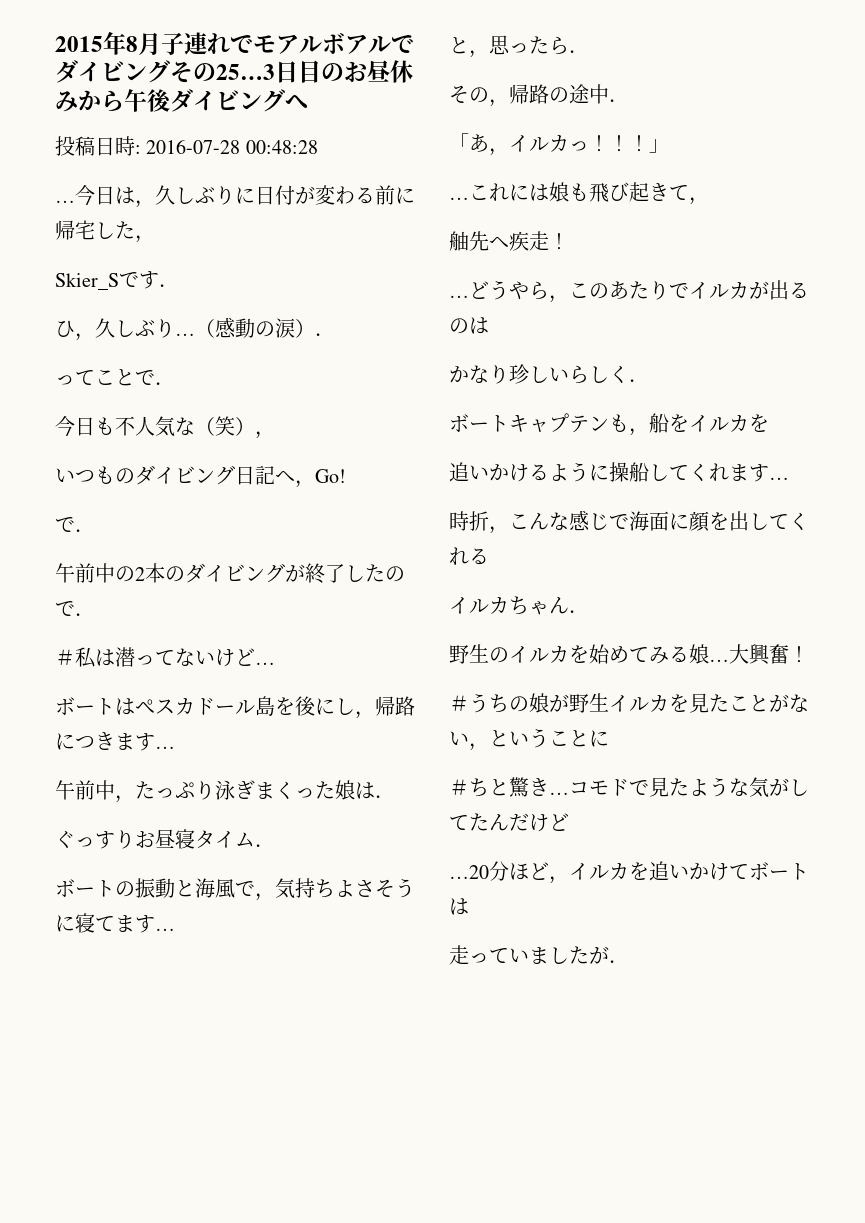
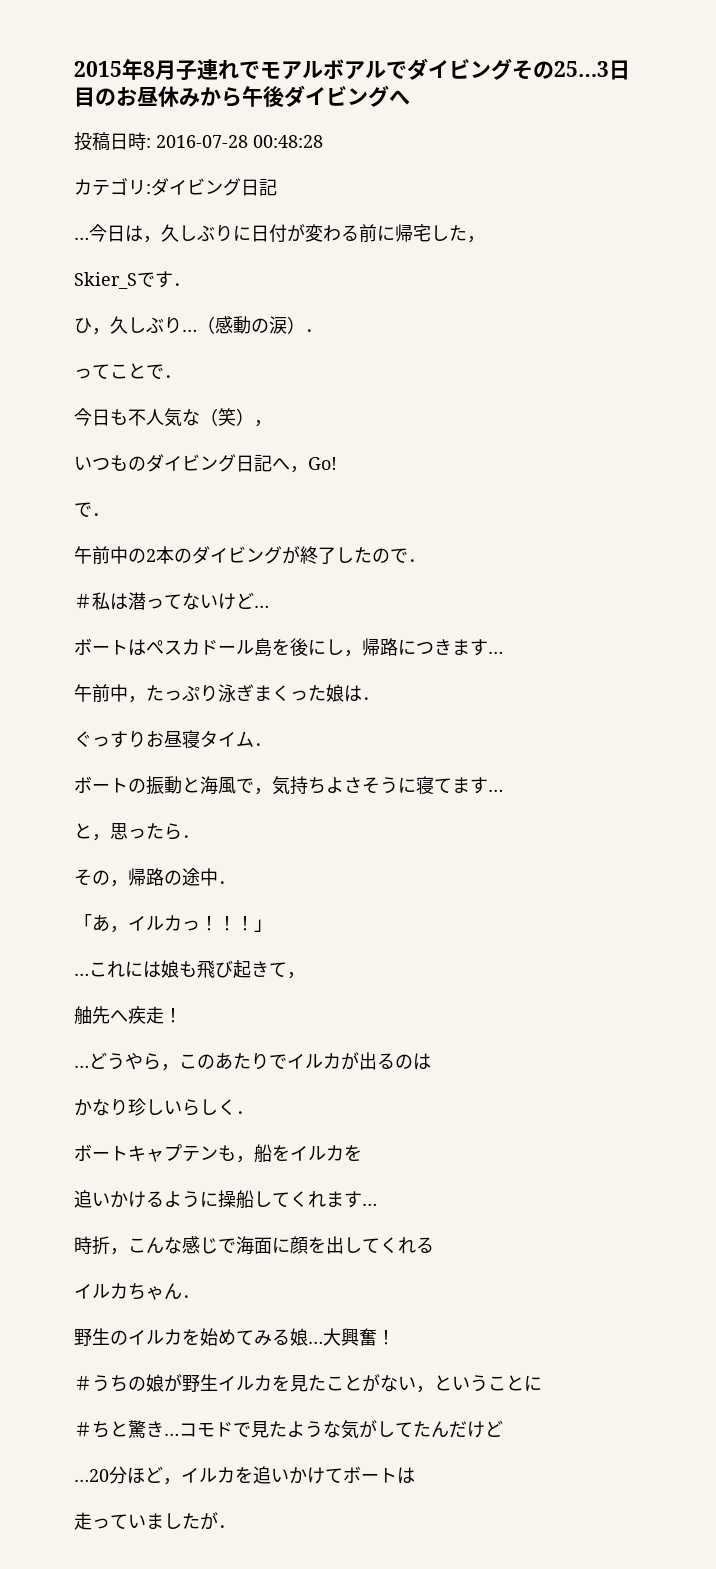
(318, 147) none -> [74,178,277,196] // カテゴリ:ダイビング日記

